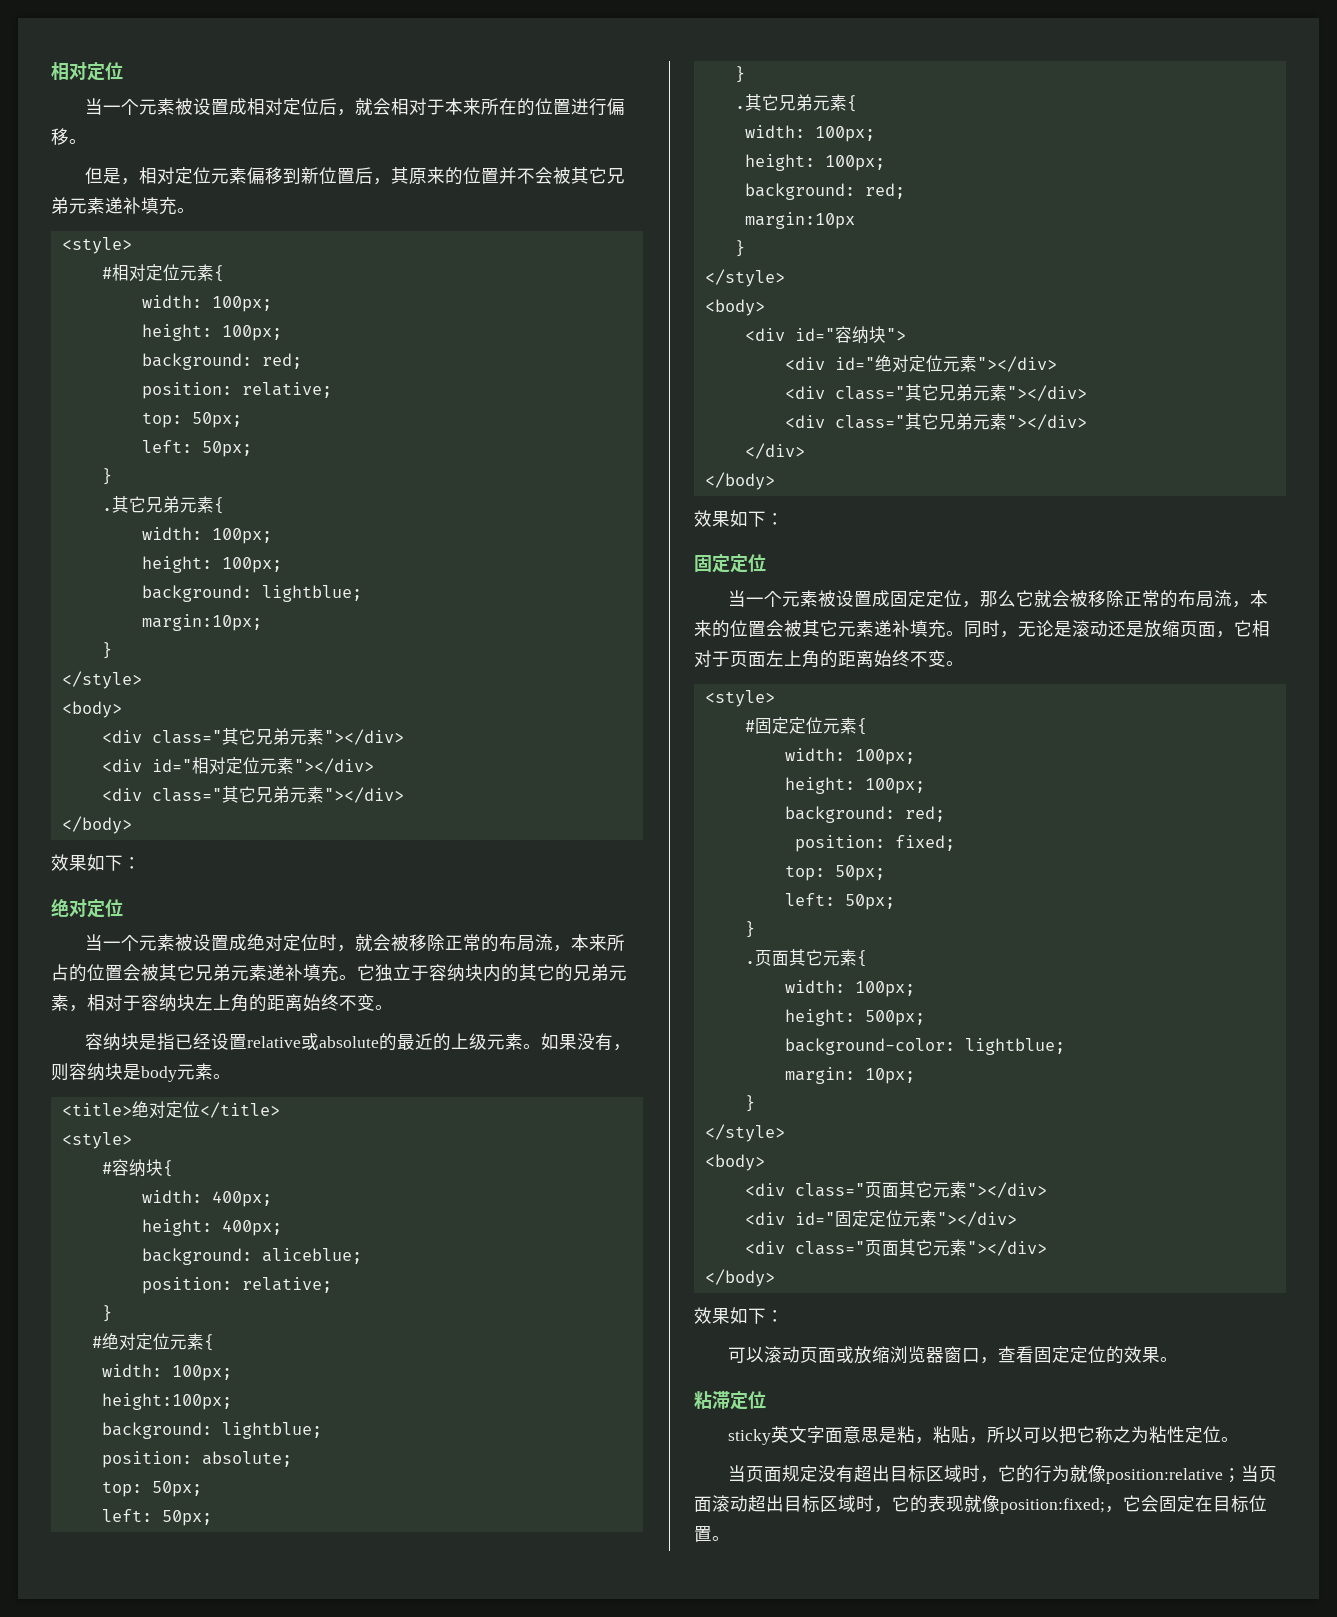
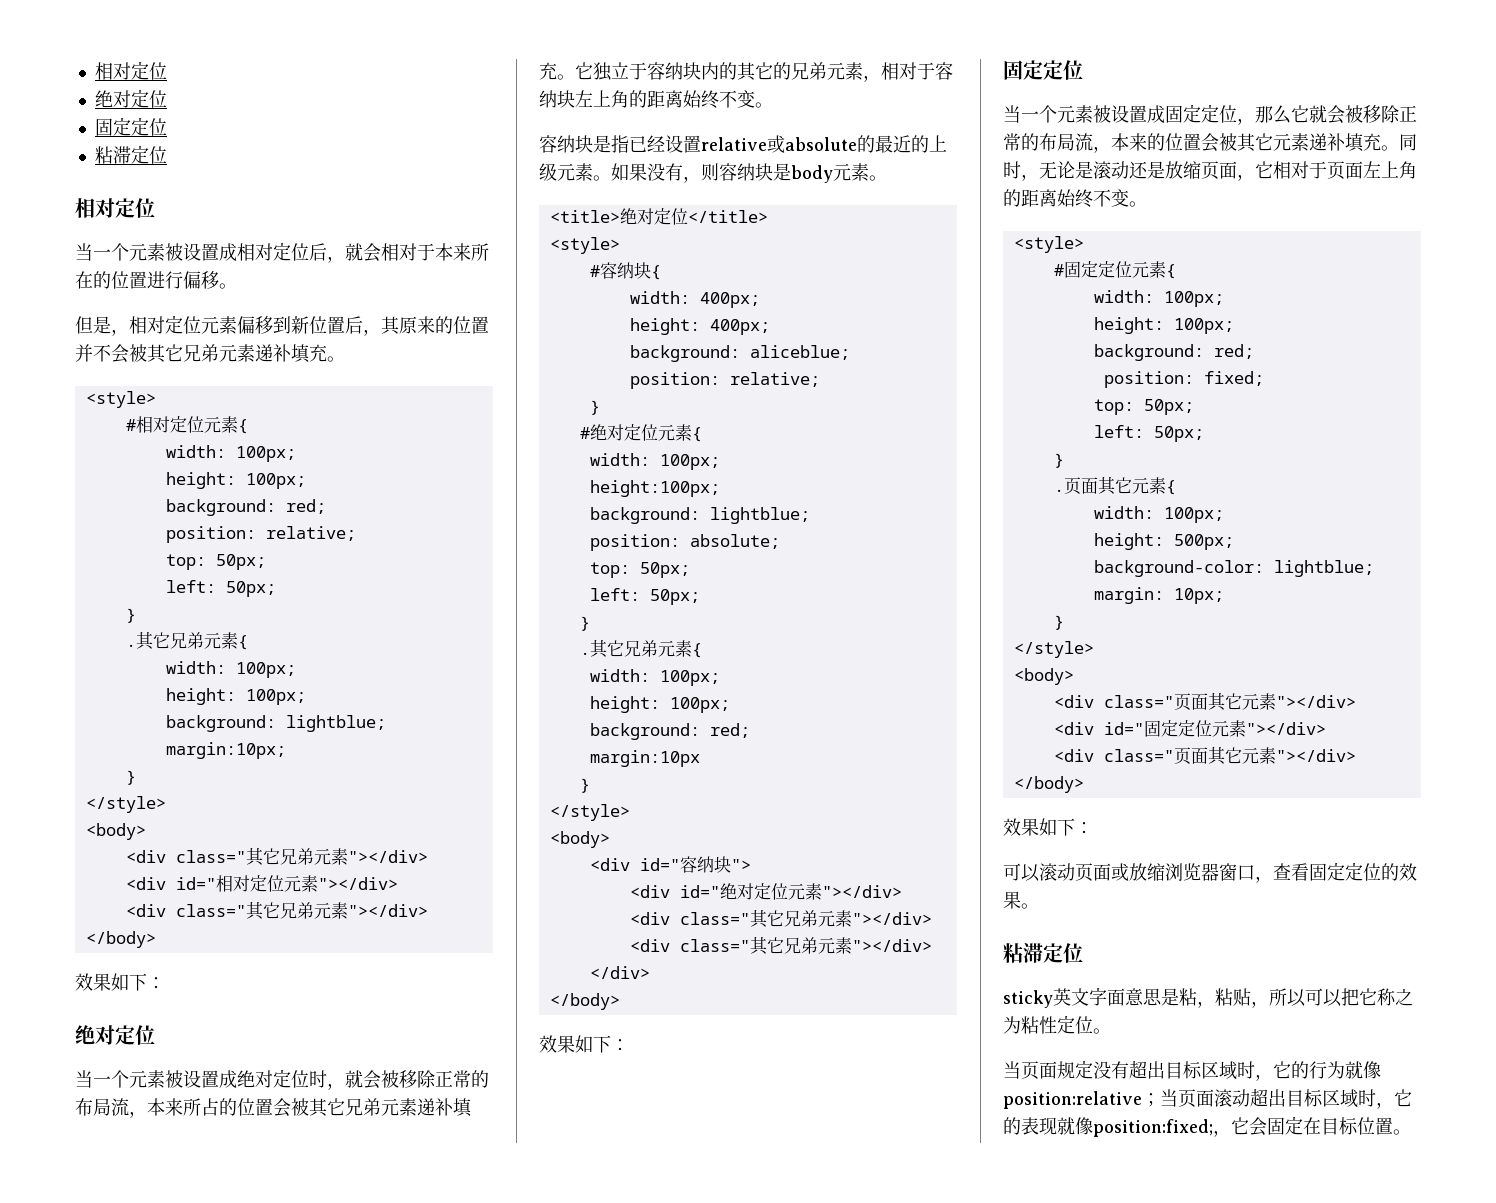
[51,62,123,81] 相对定位 -> [94,61,167,80] [94,89,167,108] [94,117,167,136] [94,145,167,164] [75,198,155,218] 相对定位 // 绝对定位 // 固定定位 // 粘滞定位 // 相对定位

